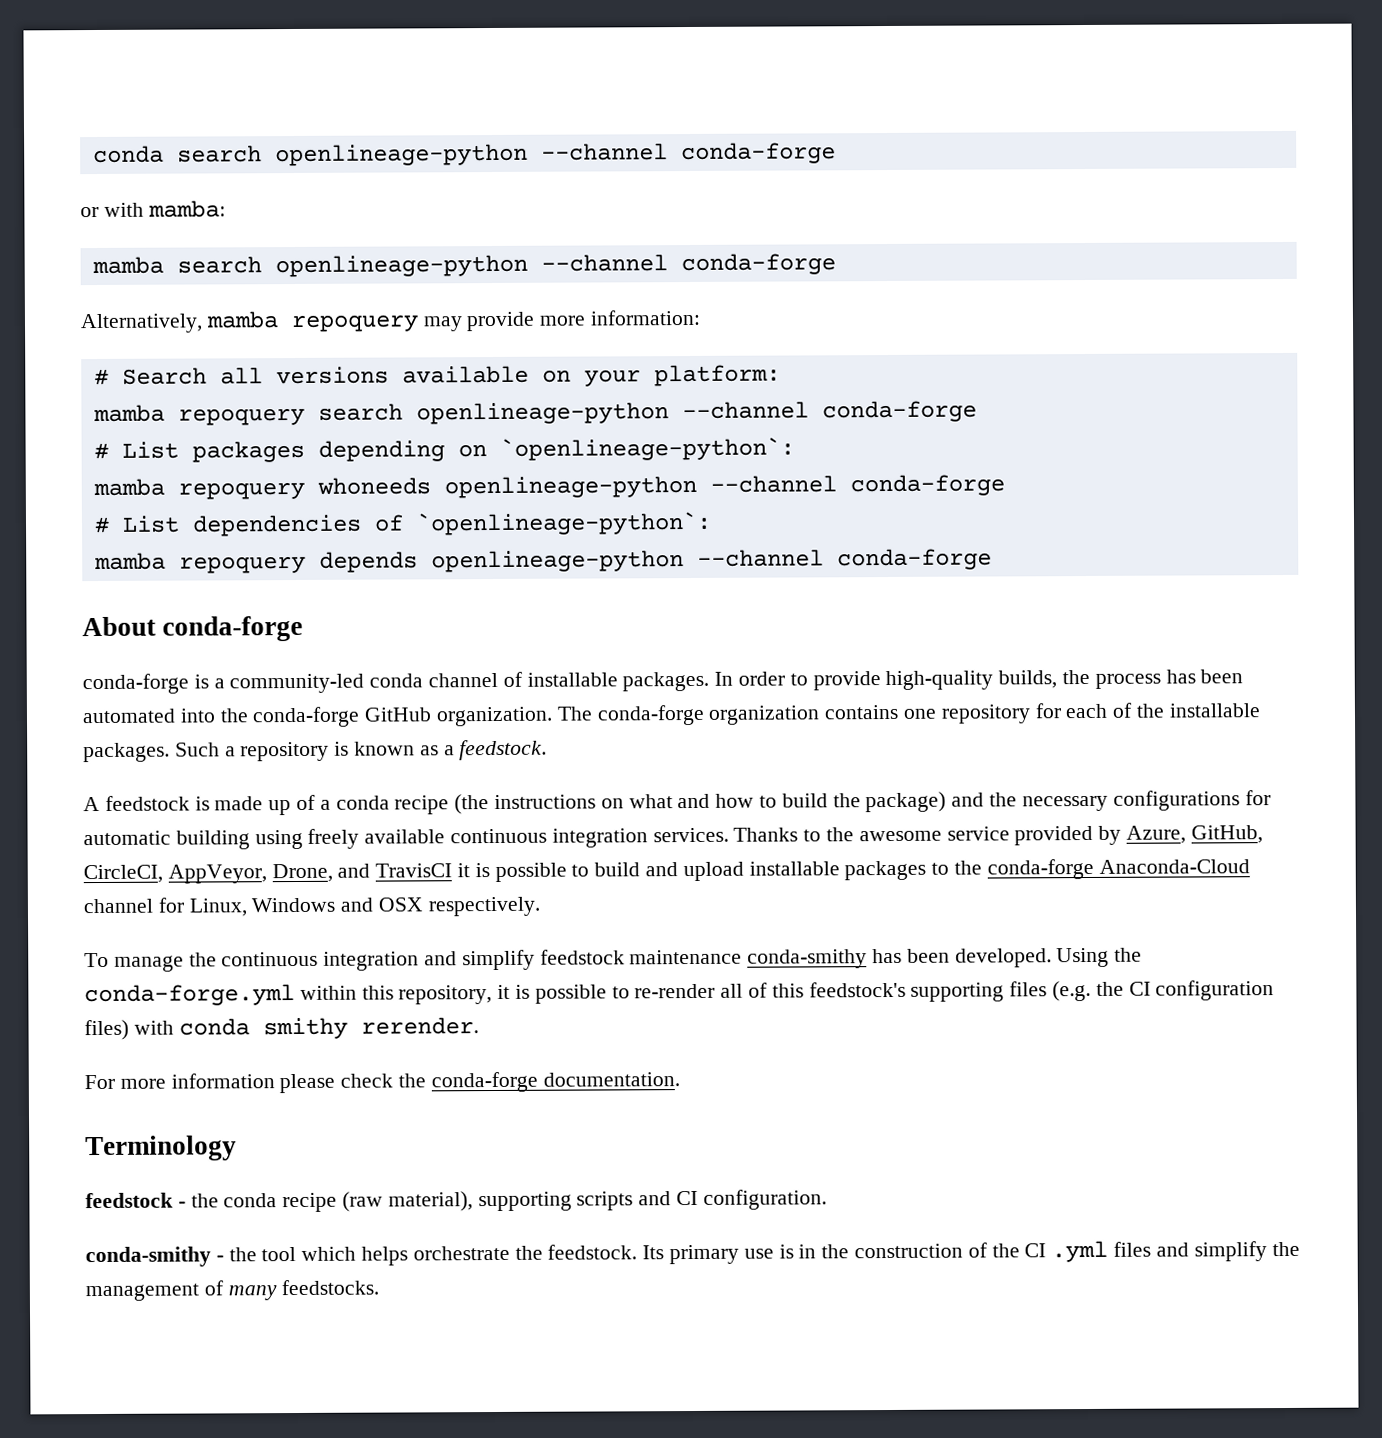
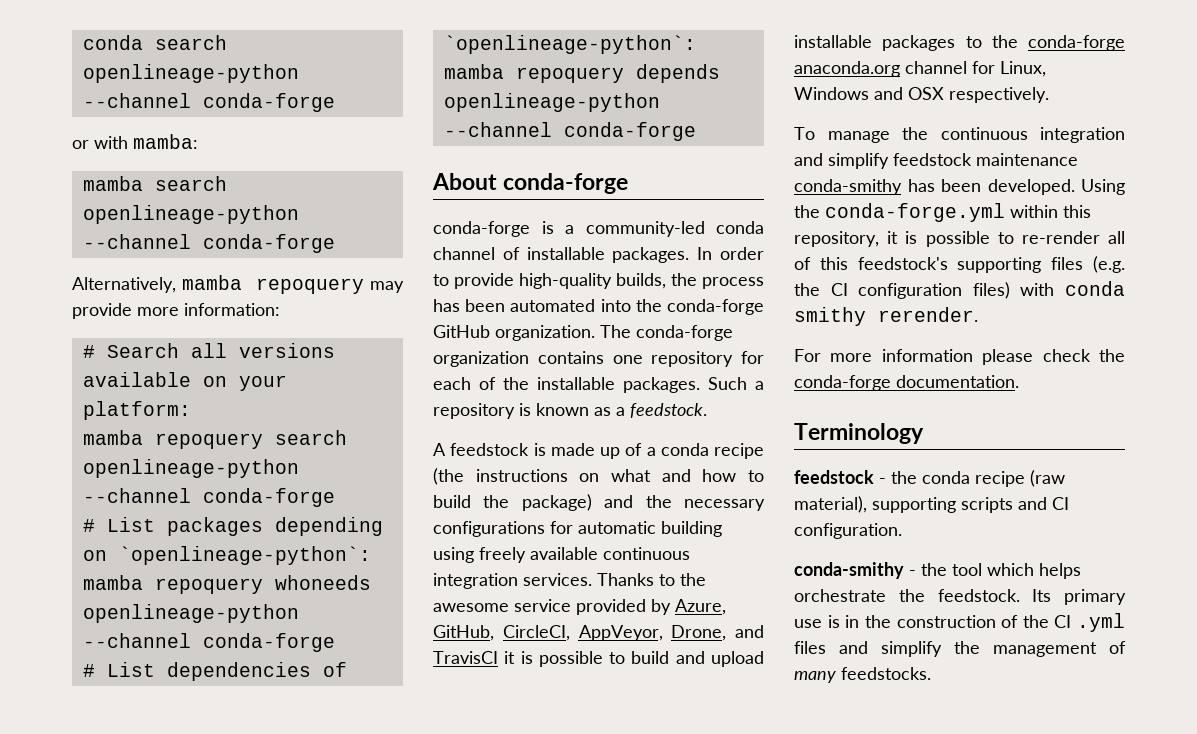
[1098,859,1250,874] Anaconda-Cloud -> [794,61,900,77] anaconda.org

